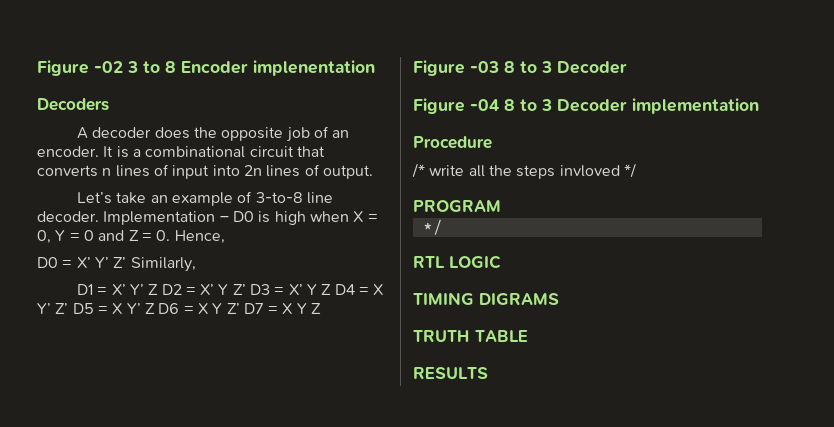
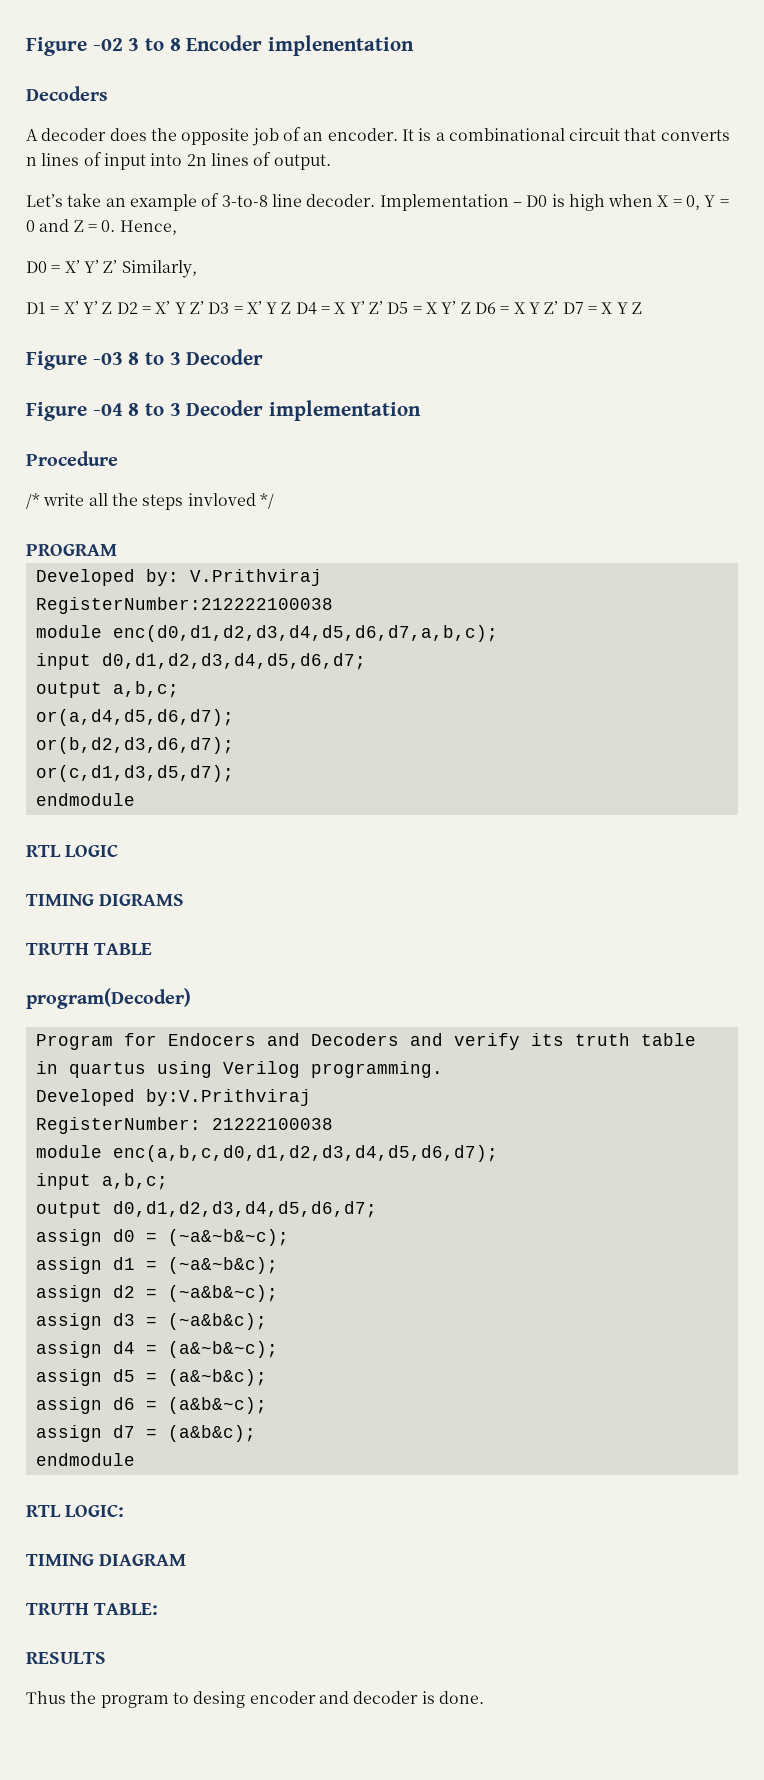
[422,219,443,235] */ -> [35,569,322,586] [35,597,333,614] [35,625,498,642] [35,653,366,670] [35,681,179,698] [35,709,234,726] [35,737,234,754] [35,765,234,782] [35,793,135,806] Developed by: V.Prithviraj // RegisterNumber:212222100038 // module enc(d0,d1,d2,d3,d4,d5,d6,d7,a,b,c); // input d0,d1,d2,d3,d4,d5,d6,d7; // output a,b,c; // or(a,d4,d5,d6,d7); // or(b,d2,d3,d6,d7); // or(c,d1,d3,d5,d7); // endmodule
[413,367,488,379] RESULTS -> [26,988,191,1009] [35,1033,696,1050] [35,1061,443,1078] [35,1089,311,1106] [35,1117,333,1134] [35,1145,498,1162] [35,1173,168,1190] [35,1201,377,1218] [35,1229,289,1246] [35,1257,278,1274] [35,1285,278,1302] [35,1313,267,1330] [35,1341,278,1358] [35,1369,267,1386] [35,1397,267,1414] [35,1425,256,1442] [35,1453,135,1466] [26,1504,125,1517] [26,1554,187,1566] [26,1603,159,1615] [26,1652,106,1664] [26,1691,484,1708] program(Decoder) // Program for Endocers and Decoders and verify its truth table in quartus using Verilog programming. // Developed by:V.Prithviraj // RegisterNumber: 21222100038 // module enc(a,b,c,d0,d1,d2,d3,d4,d5,d6,d7); // input a,b,c; // output d0,d1,d2,d3,d4,d5,d6,d7; // assign d0 = (~a&~b&~c); // assign d1 = (~a&~b&c); // assign d2 = (~a&b&~c); // assign d3 = (~a&b&c); // assign d4 = (a&~b&~c); // assign d5 = (a&~b&c); // assign d6 = (a&b&~c); // assign d7 = (a&b&c); // endmodule // RTL LOGIC: // TIMING DIAGRAM // TRUTH TABLE: // RESULTS // Thus the program to desing encoder and decoder is done.

